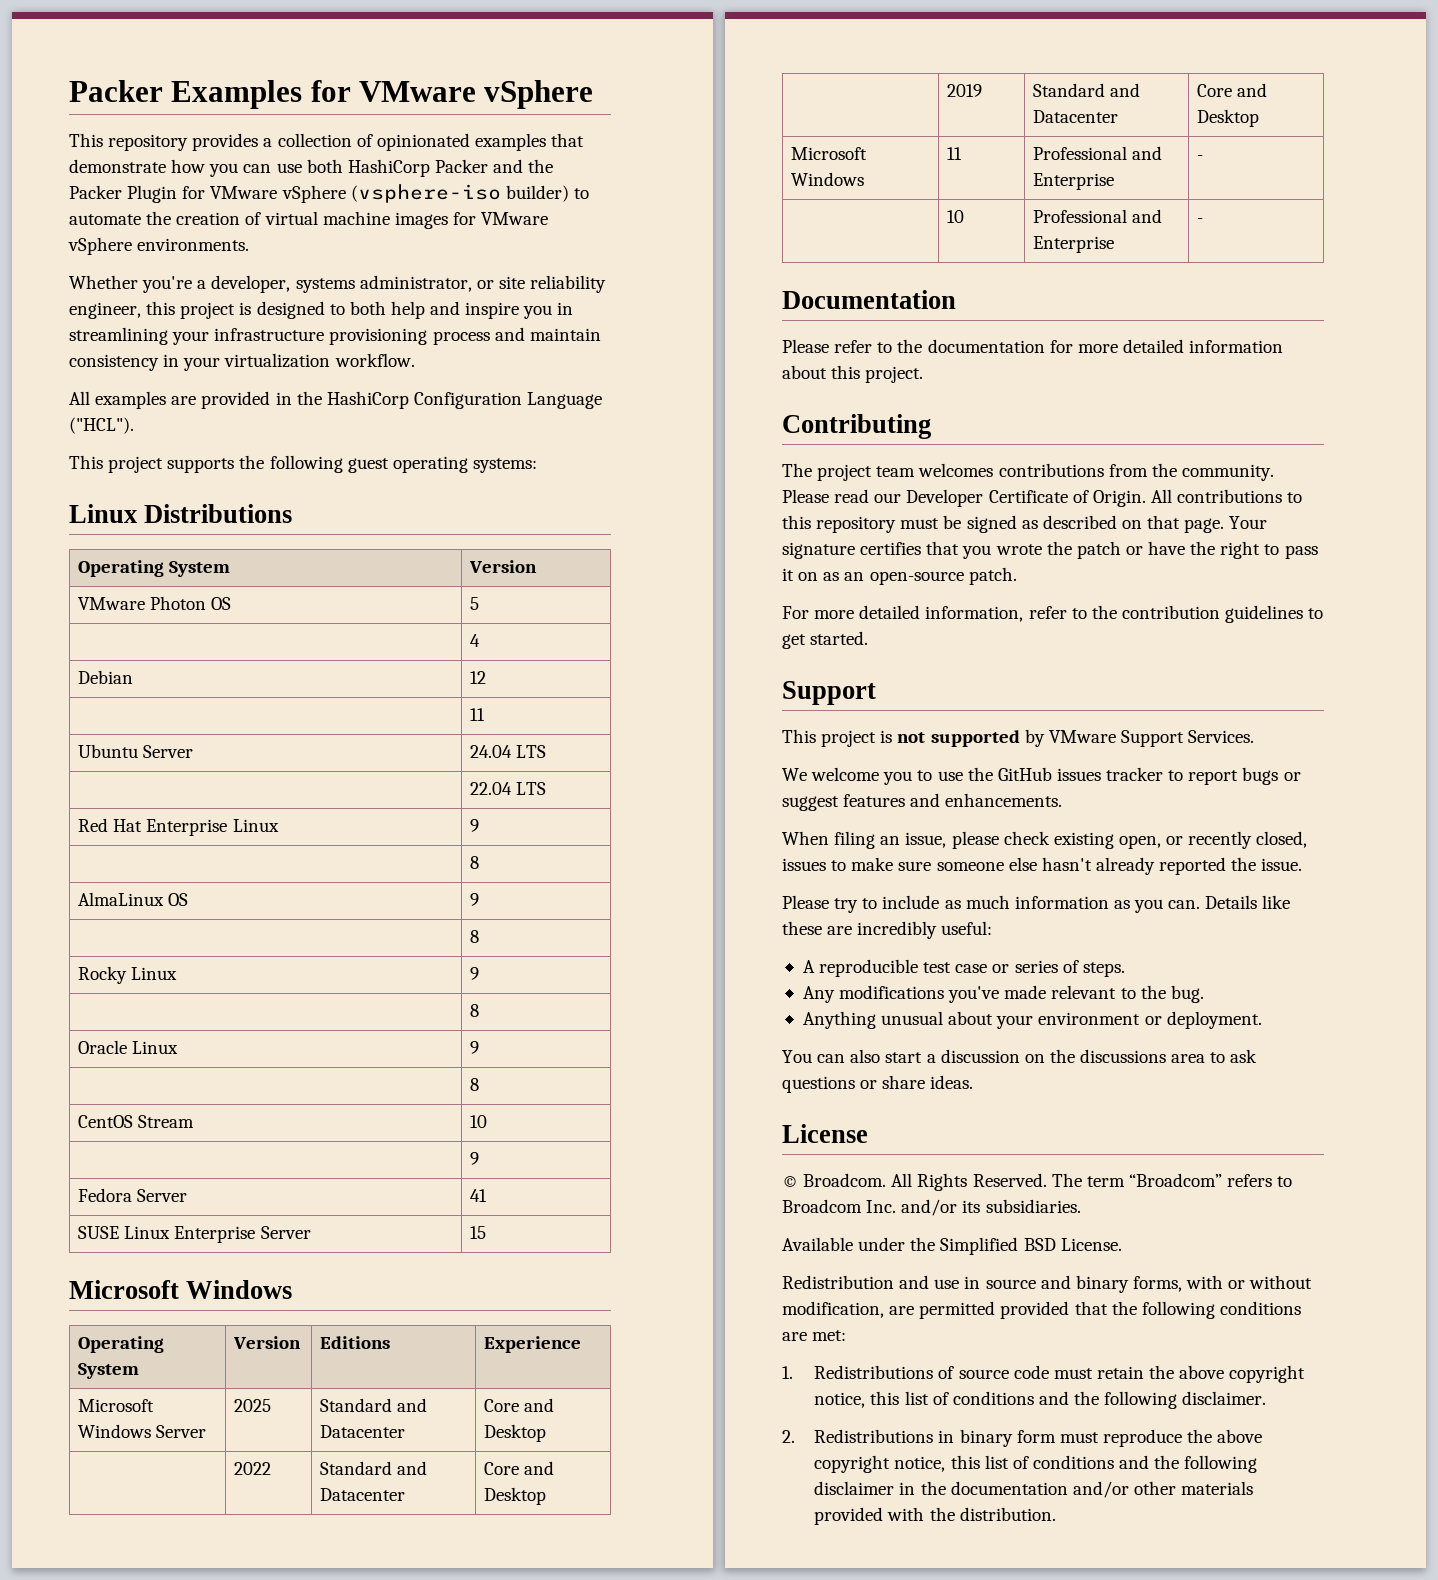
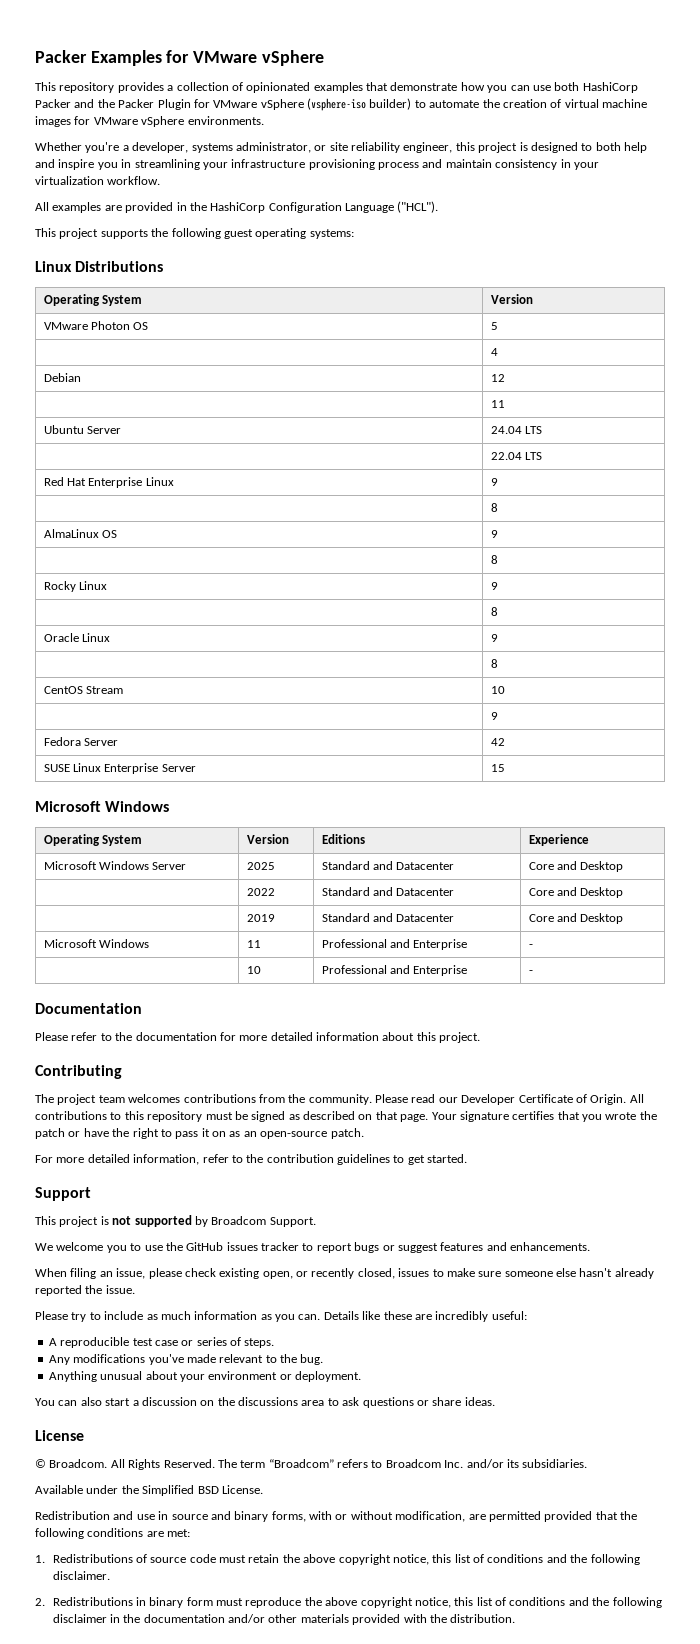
[470,1189,488,1202] 41 -> [490,738,505,746] 42
[1048,730,1255,747] VMware Support Services. -> [211,1216,316,1227] Broadcom Support.

